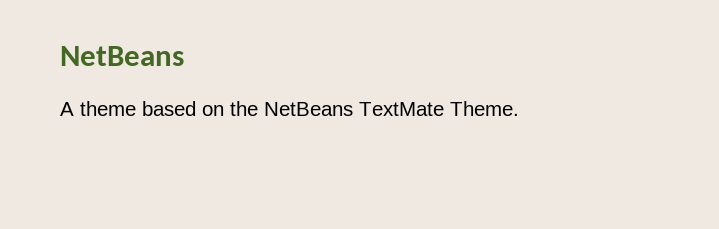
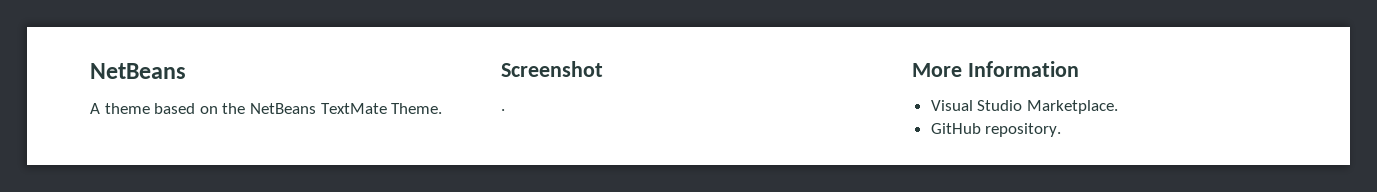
(519, 108) none -> [501,61,603,77] [501,109,505,111] [912,61,1079,77] [930,100,1118,114] [930,123,1062,137] // Screenshot // . // More Information // Visual Studio Marketplace. // GitHub repository.

